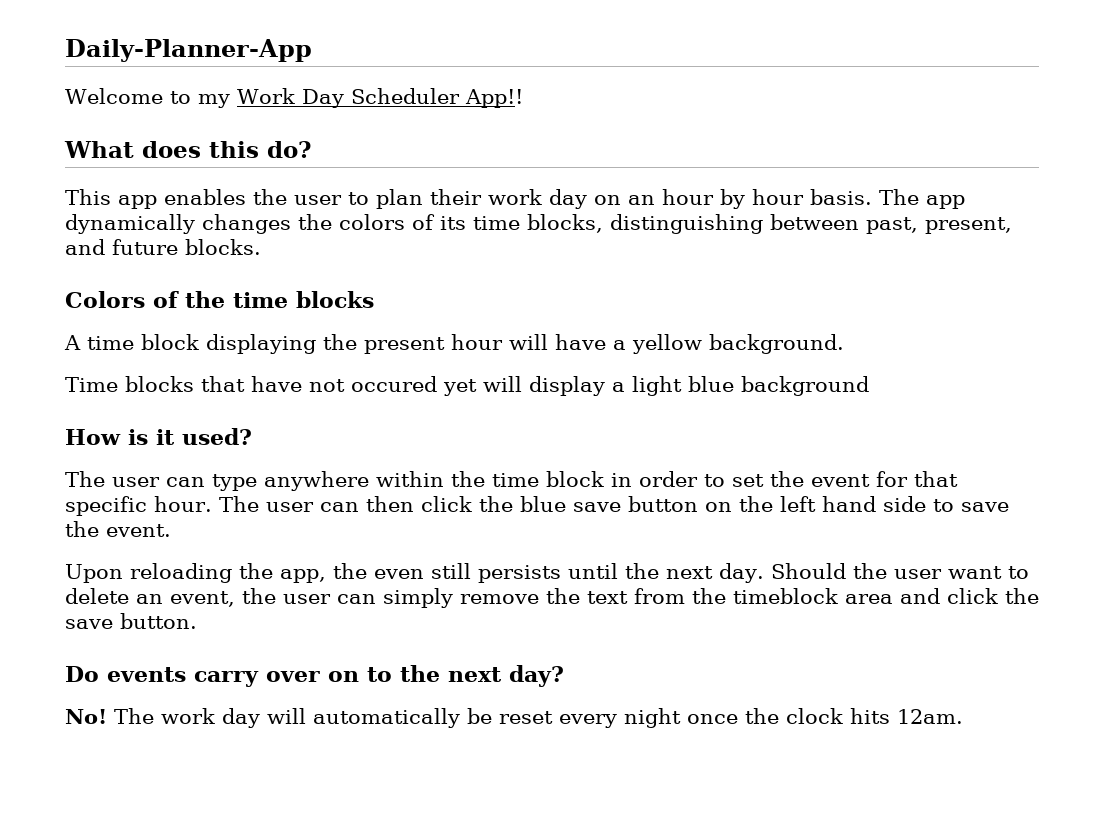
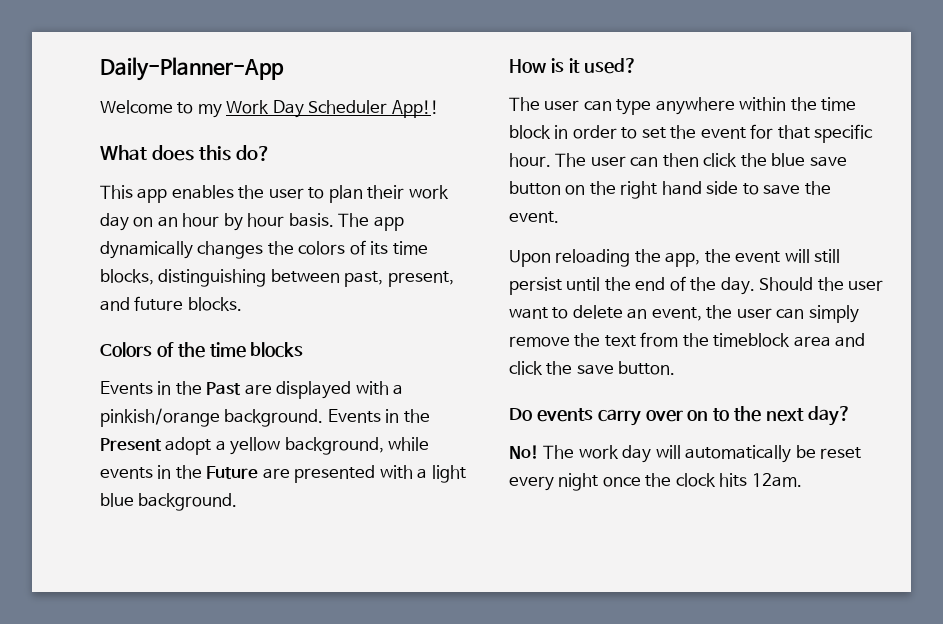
[64,334,844,354] [65,376,605,396] A time block displaying the present hour will have a yellow background. // Time blocks that have not occured yet will display -> [100,381,404,399] [100,408,430,427] [100,437,430,455] [100,465,413,483] Events in the Past are displayed with a pinkish/orange background. Events in the Present adopt a yellow background, while events in the Future are presented with
[741,376,869,396] background -> [138,493,238,511] background.
[779,496,816,512] left -> [620,181,658,199] right
[374,563,713,583] even still persists until the next -> [735,249,841,263] [509,276,717,295] event will still persist until the end of the

